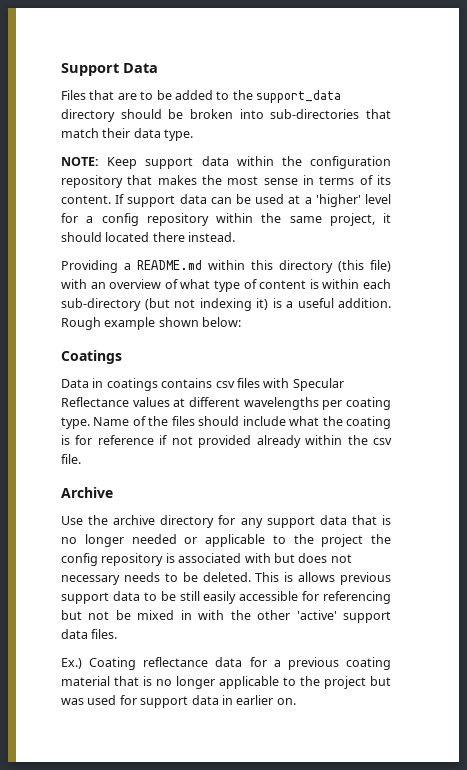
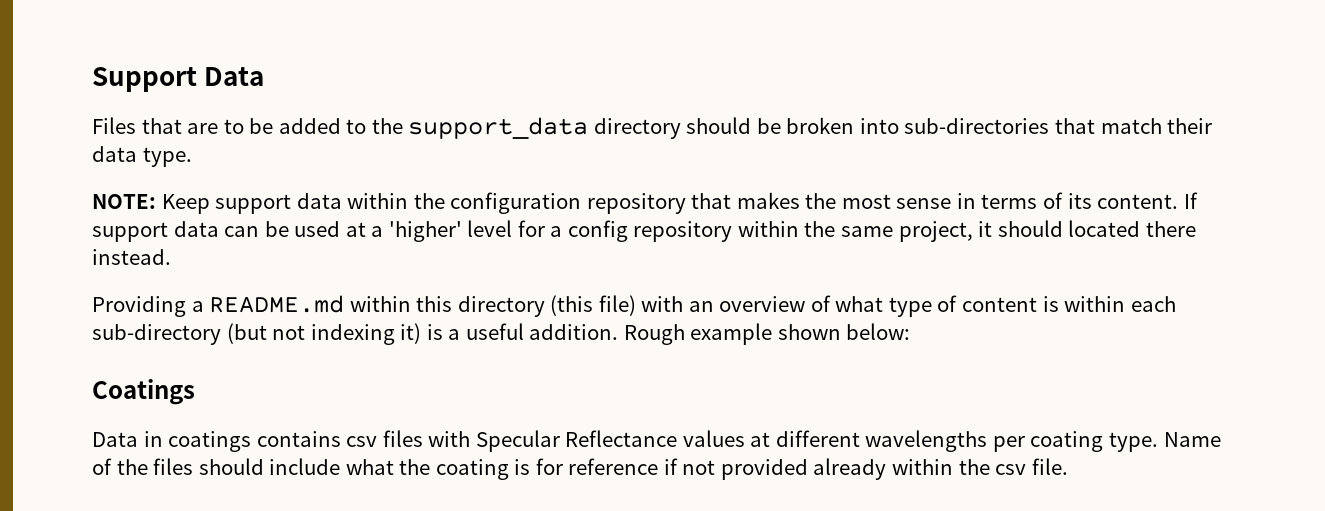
[61,487,113,498] [61,515,391,528] [61,534,391,547] [61,553,352,566] [61,572,391,585] [61,591,391,604] [61,610,392,623] [61,629,118,639] [61,657,391,670] [61,676,391,689] [61,695,296,708] // Archive // Use the archive directory for any support data that is no longer needed or applicable to the project the config repository is associated with but does not necessary needs to be deleted. This is allows previous support data to be still easily accessible for referencing but not be mixed in with the other 'active' support data files. // Ex.) Coating reflectance data for a previous coating material that is no longer applicable to the project but was used for support data in earlier on. -> (1068, 466) none

